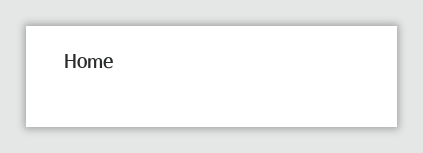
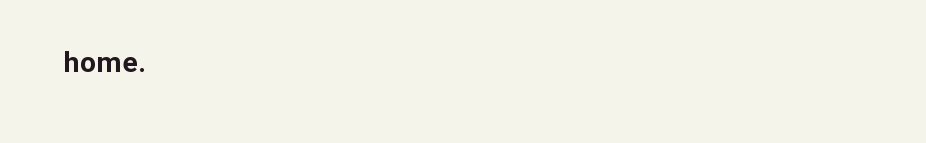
[64,54,113,69] Home -> [64,51,146,72] home.

